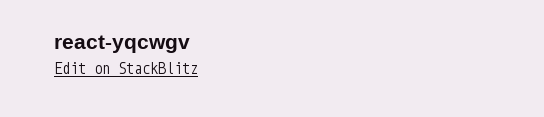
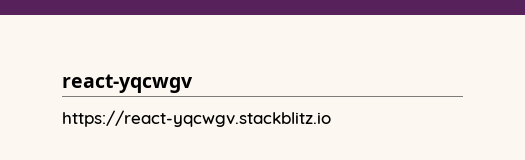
[54,62,198,74] Edit on StackBlitz -> [62,110,331,127] https://react-yqcwgv.stackblitz.io

